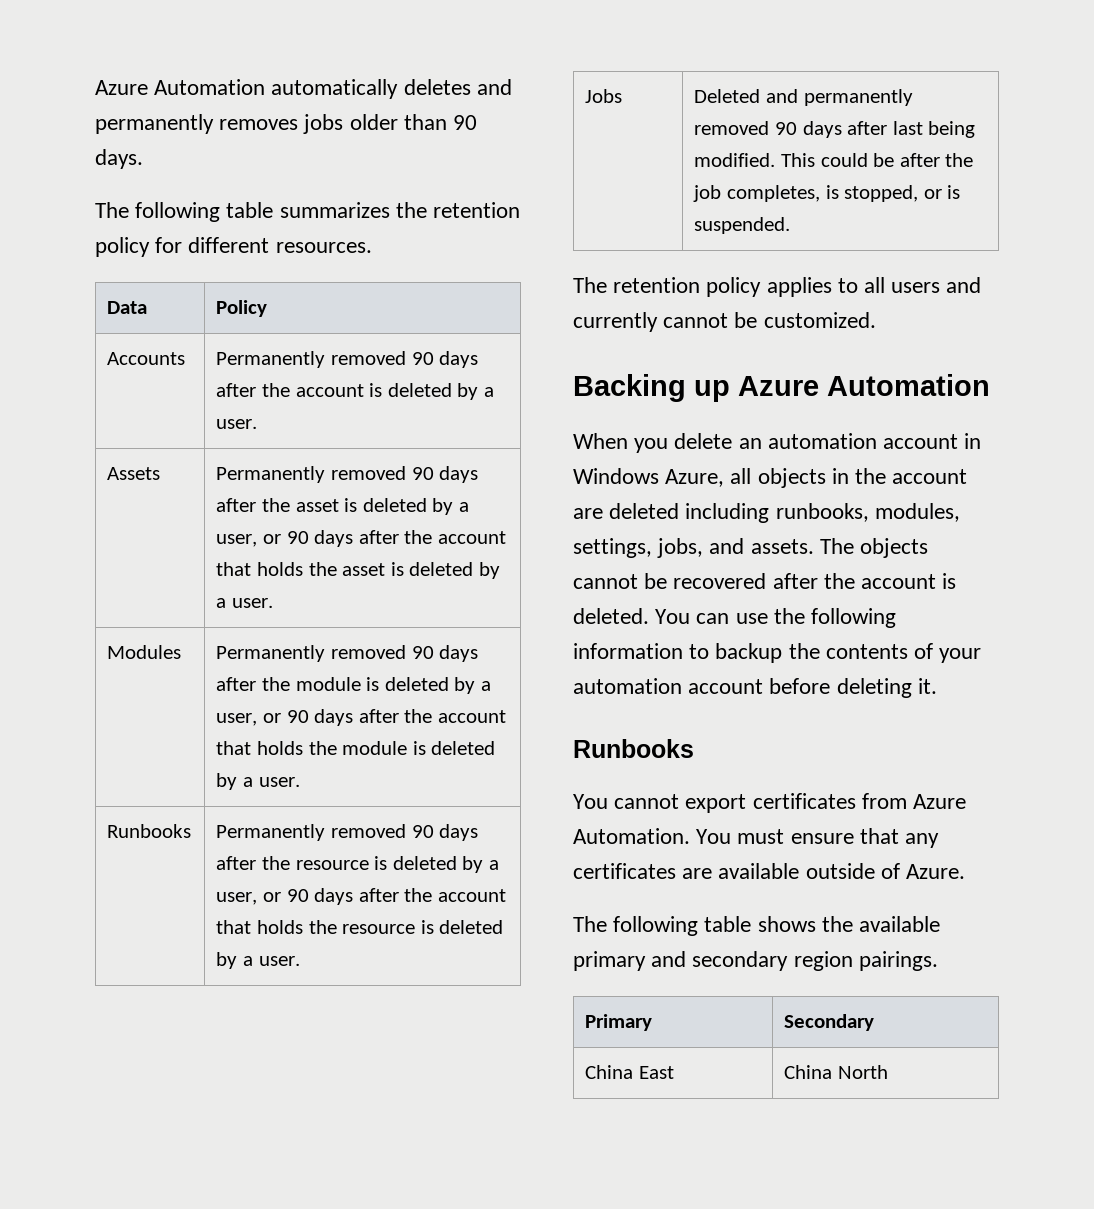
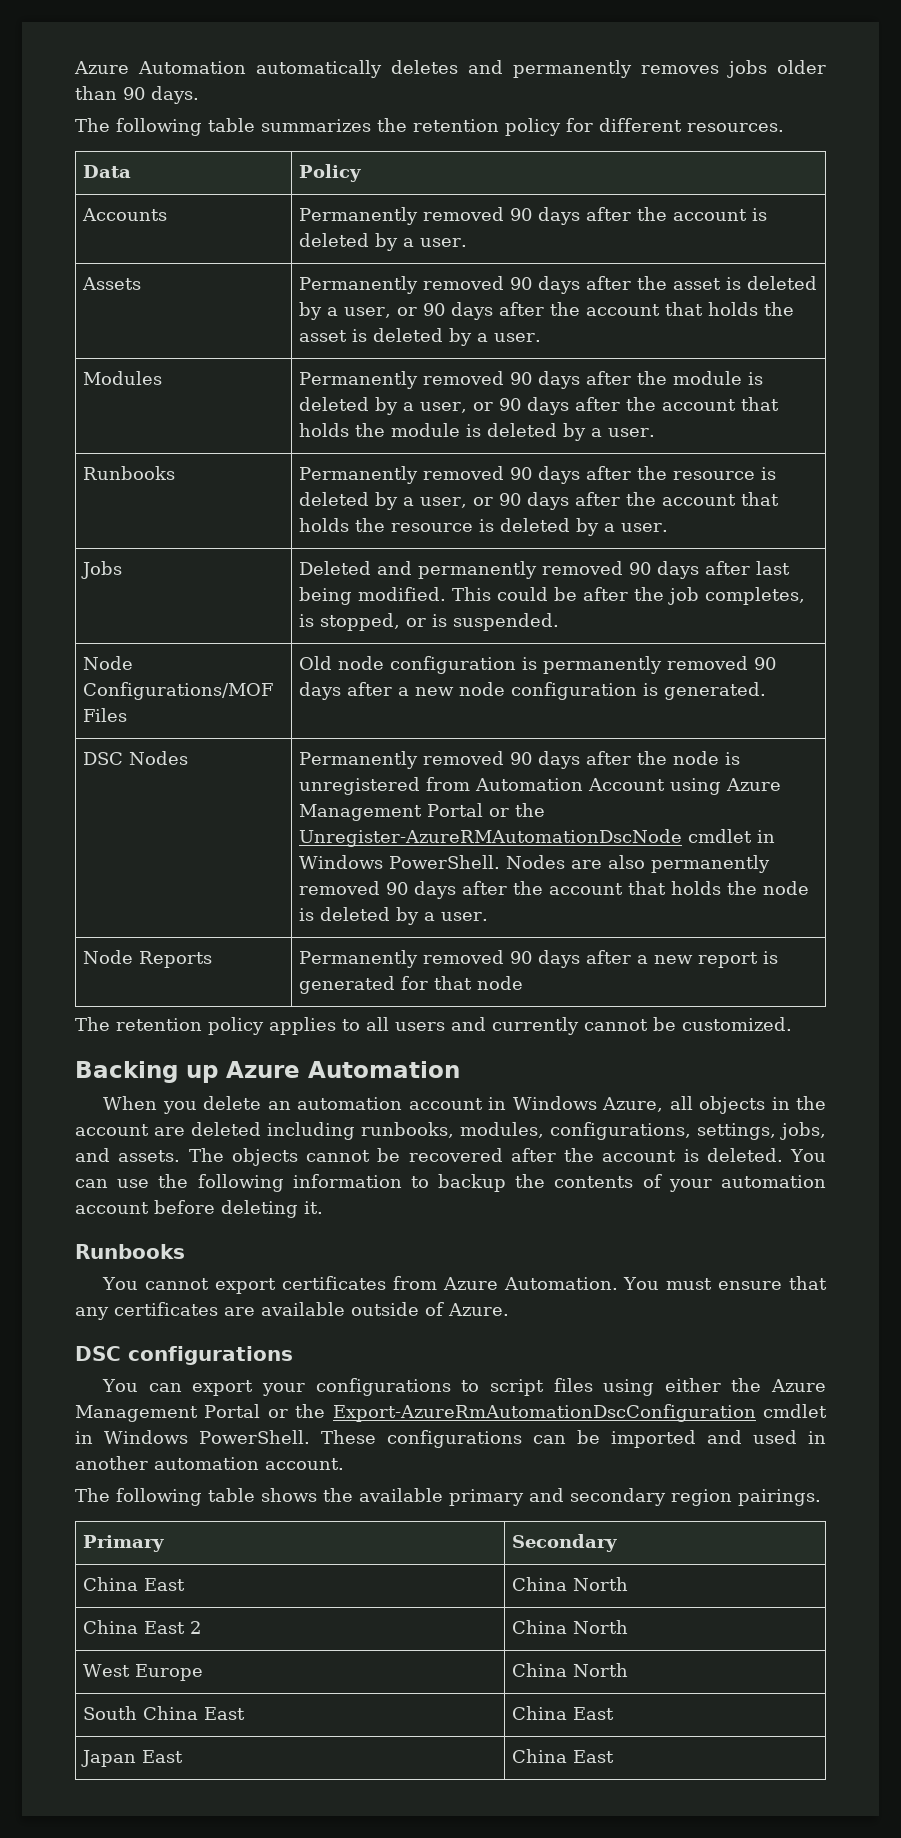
(791, 225) none -> [82,656,133,670] [82,682,273,700] [82,708,127,722] [298,656,776,674] [298,682,766,700] [82,751,188,765] [298,751,740,769] [298,777,781,795] [298,803,545,821] [298,829,775,847] [298,855,770,873] [298,881,809,899] [298,907,488,925] [82,950,212,968] [298,950,778,968] [298,976,523,994] // Node Configurations/MOF Files | Old node configuration is permanently removed 90 days after a new node configuration is generated. // DSC Nodes | Permanently removed 90 days after the node is unregistered from Automation Account using Azure Management Portal or the Unregister-AzureRMAutomationDscNode cmdlet in Windows PowerShell. Nodes are also permanently removed 90 days after the account that holds the node is deleted by a user. // Node Reports | Permanently removed 90 days after a new report is generated for that node
(960, 512) none -> [550,1122,691,1140] configurations,
(966, 871) none -> [75,1346,293,1365] [102,1378,826,1396] [75,1404,827,1422] [75,1430,826,1448] [75,1456,344,1470] // DSC configurations // You can export your configurations to script files using either the Azure Management Portal or the Export-AzureRmAutomationDscConfiguration cmdlet in Windows PowerShell. These configurations can be imported and used in another automation account.
(888, 1072) none -> [82,1620,201,1634] [511,1620,628,1634] [82,1664,203,1681] [511,1663,628,1677] [82,1706,245,1720] [511,1706,614,1720] [80,1750,183,1767] [511,1749,614,1763] // China East 2 | China North // West Europe | China North // South China East | China East // Japan East | China East

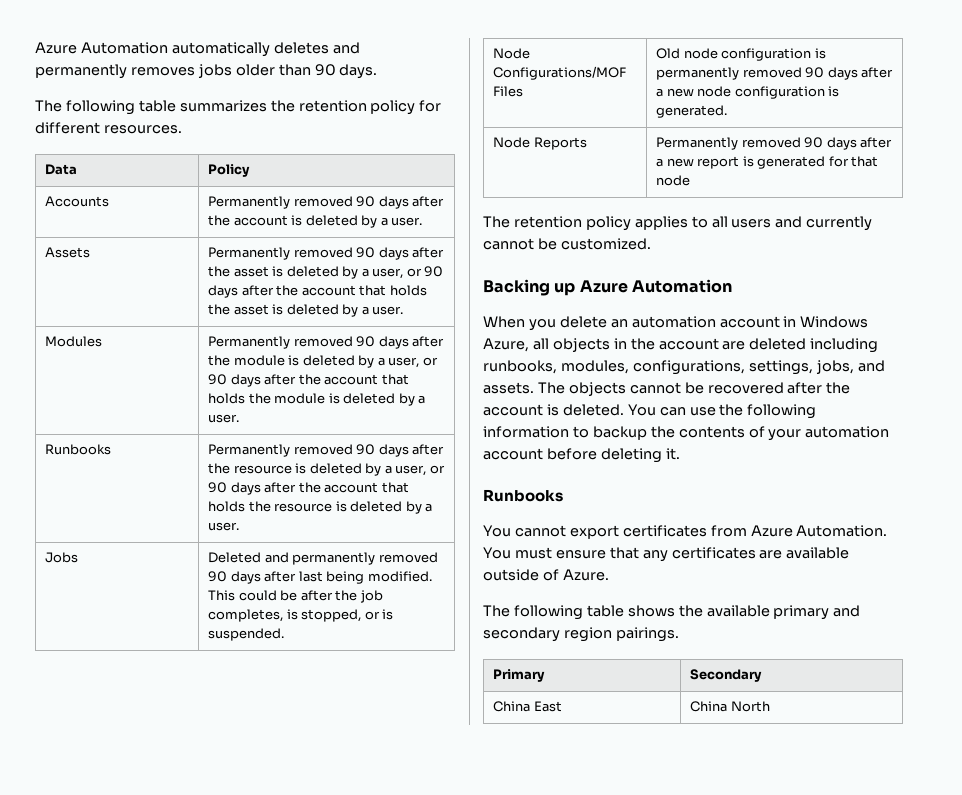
[82,751,188,765] [298,751,740,769] [298,777,781,795] [298,803,545,821] [298,829,775,847] [298,855,770,873] [298,881,809,899] [298,907,488,925] // DSC Nodes | Permanently removed 90 days after the node is unregistered from Automation Account using Azure Management Portal or the Unregister-AzureRMAutomationDscNode cmdlet in Windows PowerShell. Nodes are also permanently removed 90 days after the account that holds the node is deleted by a user. -> (728, 111) none
[75,1346,293,1365] [102,1378,826,1396] [75,1404,827,1422] [75,1430,826,1448] [75,1456,344,1470] // DSC configurations // You can export your configurations to script files using either the Azure Management Portal or the Export-AzureRmAutomationDscConfiguration cmdlet in Windows PowerShell. These configurations can be imported and used in another automation account. -> (609, 575) none
[82,1620,201,1634] [511,1620,628,1634] [82,1664,203,1681] [511,1663,628,1677] [82,1706,245,1720] [511,1706,614,1720] [80,1750,183,1767] [511,1749,614,1763] // China East 2 | China North // West Europe | China North // South China East | China East // Japan East | China East -> (770, 706) none

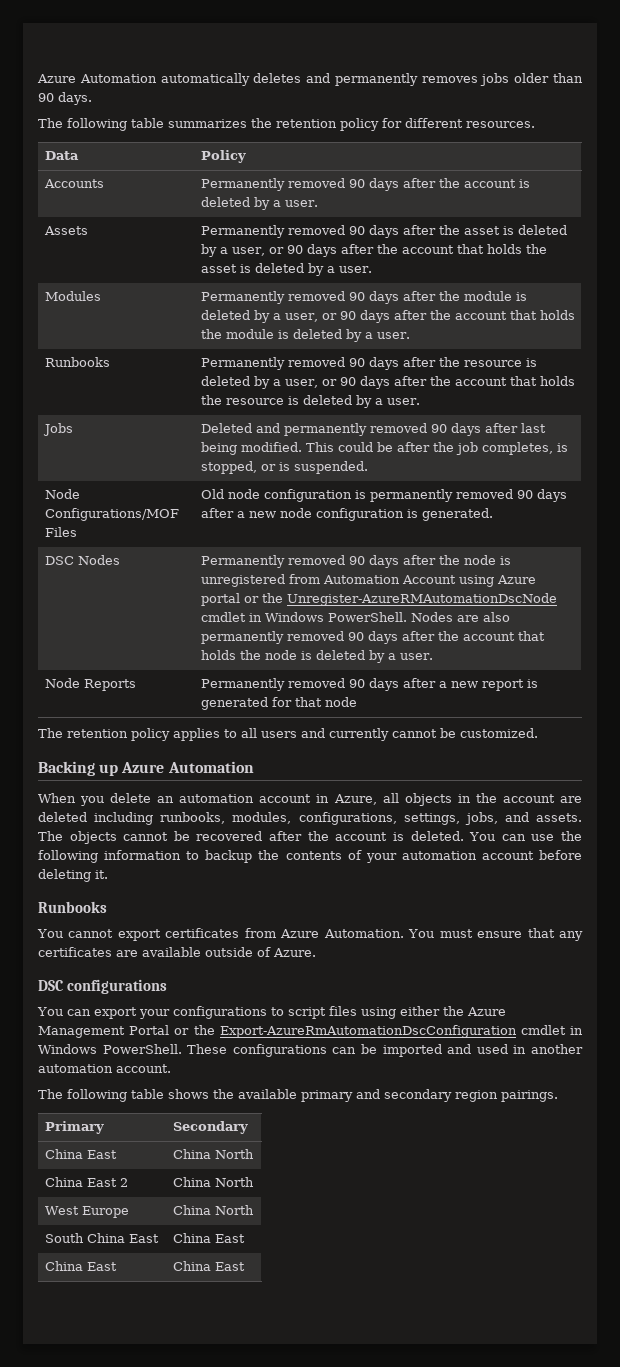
(728, 111) none -> [44,555,120,565] [200,555,511,568] [200,574,536,587] [200,593,557,606] [200,612,510,622] [200,631,545,644] [200,650,433,663] // DSC Nodes | Permanently removed 90 days after the node is unregistered from Automation Account using Azure portal or the Unregister-AzureRMAutomationDscNode cmdlet in Windows PowerShell. Nodes are also permanently removed 90 days after the account that holds the node is deleted by a user.
[800,316,869,328] Windows -> (330, 798) none
(609, 575) none -> [38,979,167,994] [37,1006,506,1019] [38,1025,583,1038] [38,1044,584,1057] [38,1064,171,1073] // DSC configurations // You can export your configurations to script files using either the Azure Management Portal or the Export-AzureRmAutomationDscConfiguration cmdlet in Windows PowerShell. These configurations can be imported and used in another automation account.
(770, 706) none -> [44,1177,128,1187] [172,1177,254,1187] [44,1206,129,1218] [172,1205,254,1215] [44,1233,159,1243] [172,1233,245,1243] [44,1261,117,1271] [172,1261,245,1271] // China East 2 | China North // West Europe | China North // South China East | China East // China East | China East

